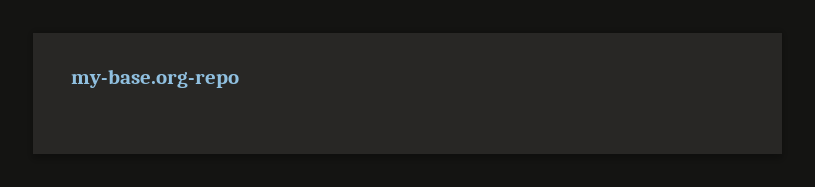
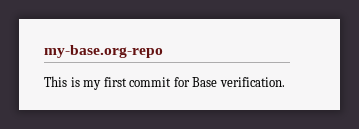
(239, 78) none -> [44,76,285,90] // This is my first commit for Base verification.

